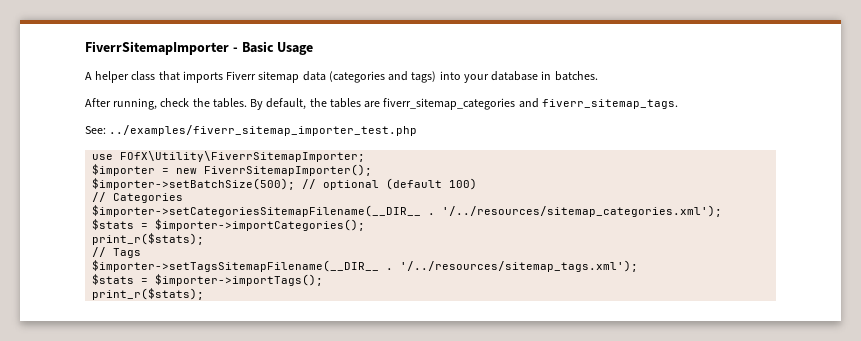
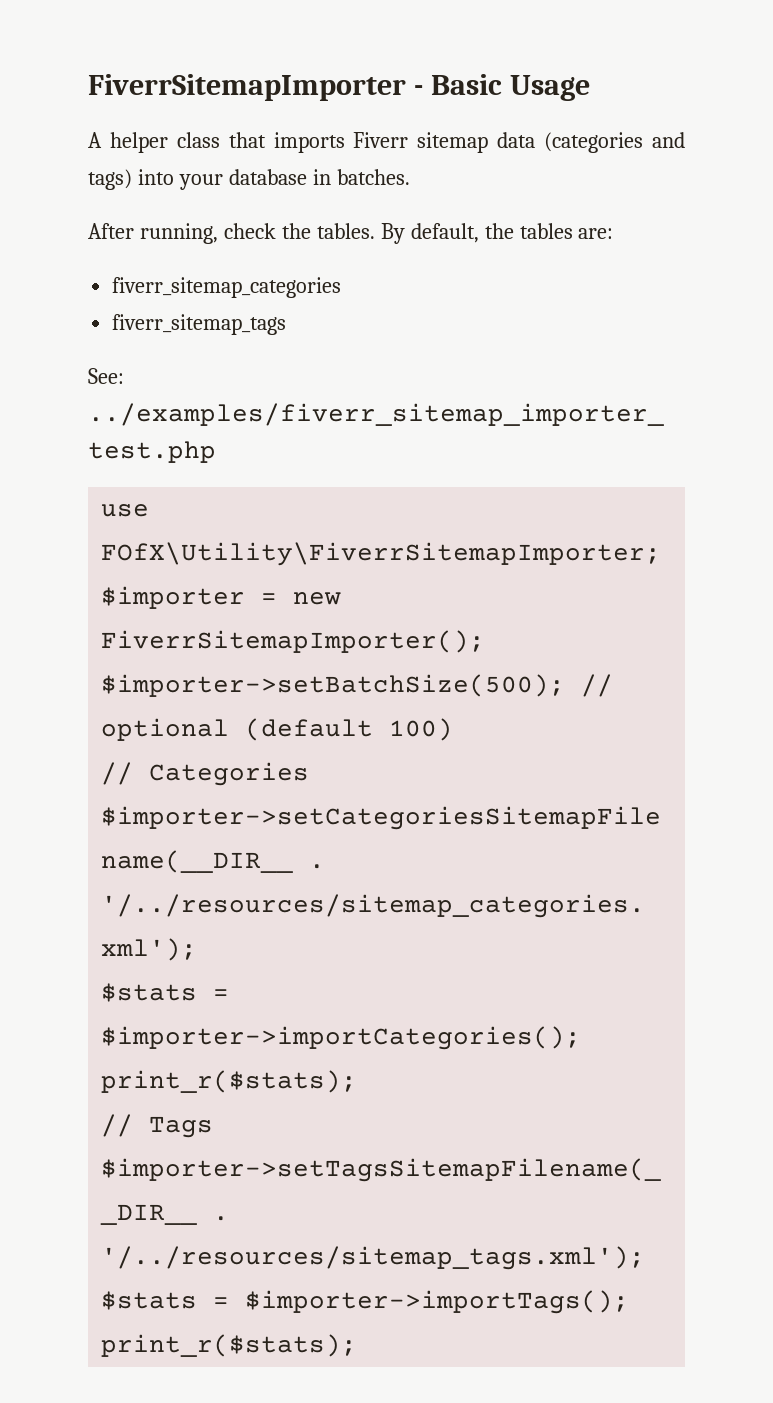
[364,101,381,108] are -> [578,228,614,239] are: //
[518,98,678,109] and fiverr_sitemap_tags. -> [112,314,287,335] // fiverr_sitemap_tags

